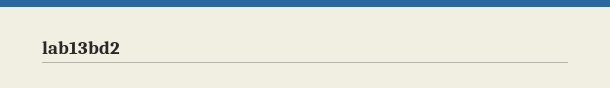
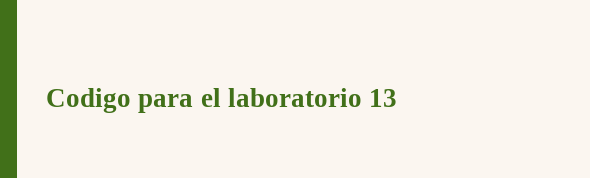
[42,41,120,54] lab13bd2 -> [46,88,398,113] Codigo para el laboratorio 13

